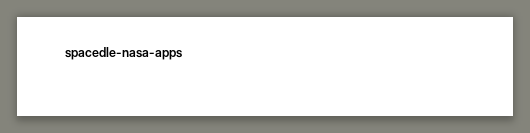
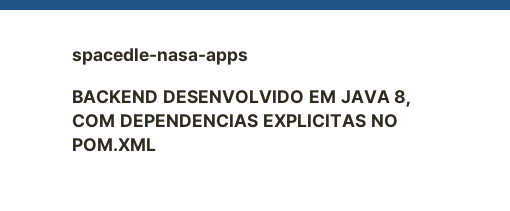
(182, 53) none -> [72,90,412,107] [72,114,398,128] [72,138,156,152] // BACKEND DESENVOLVIDO EM JAVA 8, COM DEPENDENCIAS EXPLICITAS NO POM.XML

